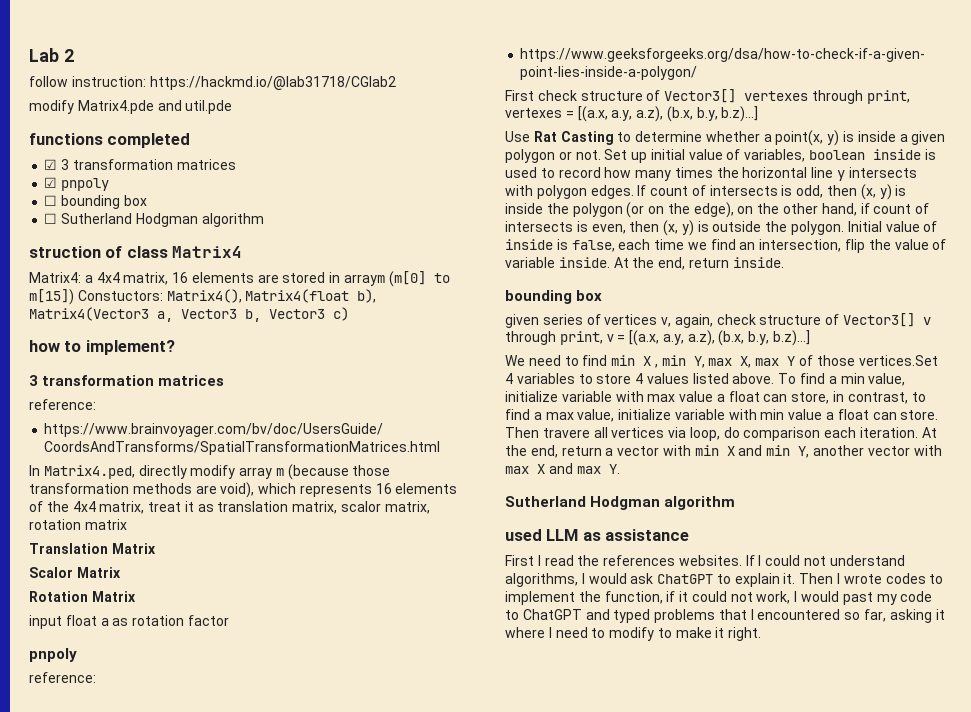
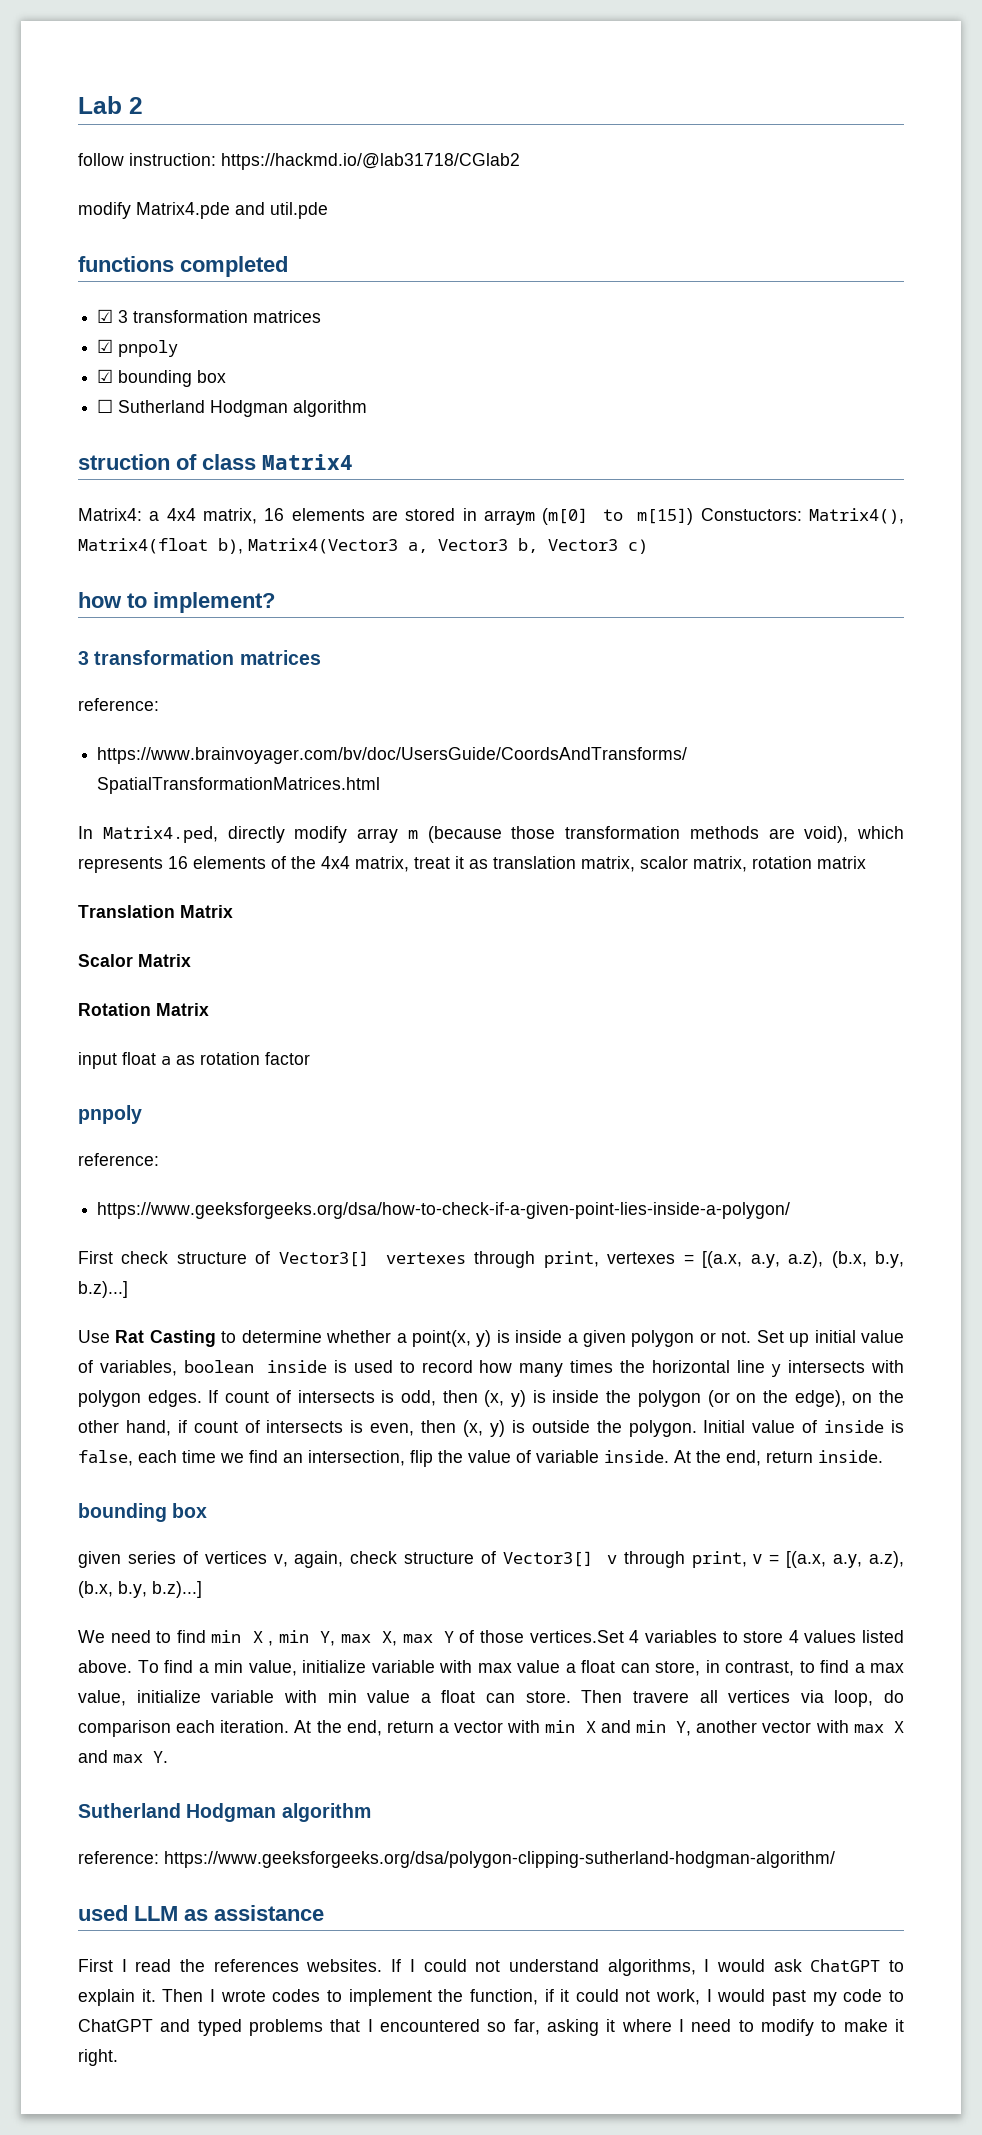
[44,195,58,206] ☐ -> [97,369,114,383] ☑
(736, 503) none -> [78,1851,835,1868] // reference: https://www.geeksforgeeks.org/dsa/polygon-clipping-sutherland-hodgman-algorithm/

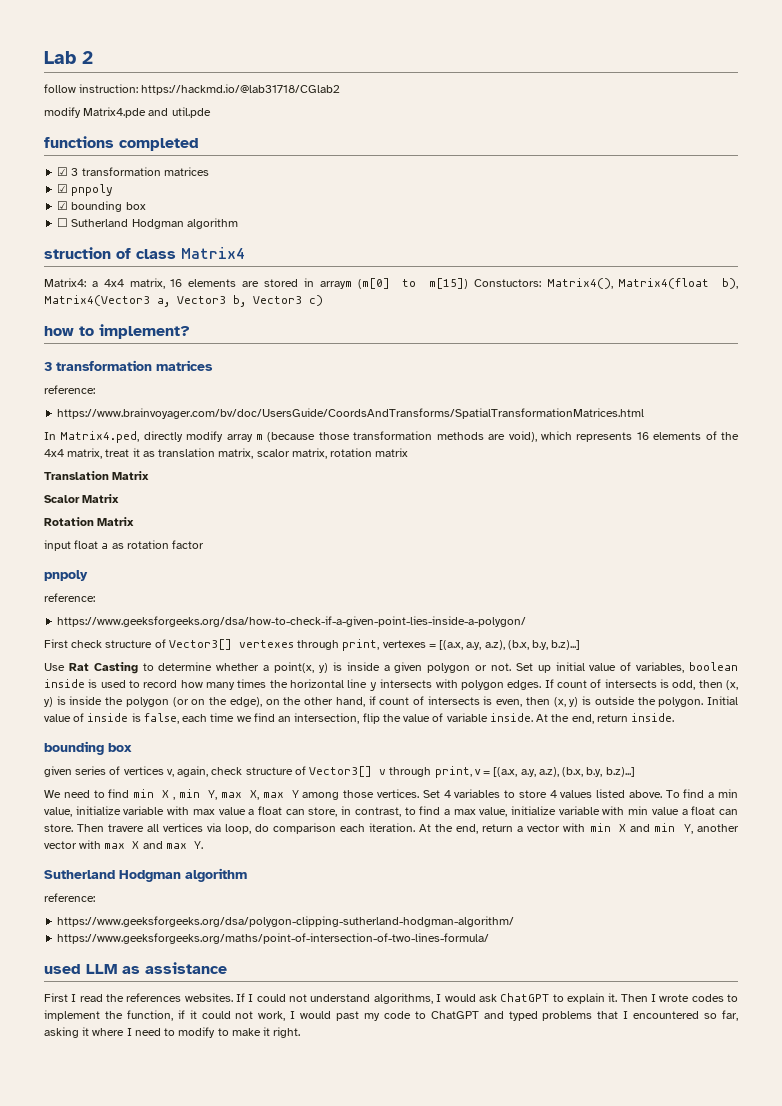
[459,1630,624,1643] of those vertices.Set -> [302,789,440,800] among those vertices. Set
(159, 1857) none -> (95, 897) //
(835, 1859) none -> [57,933,490,944] // https://www.geeksforgeeks.org/maths/point-of-intersection-of-two-lines-formula/

